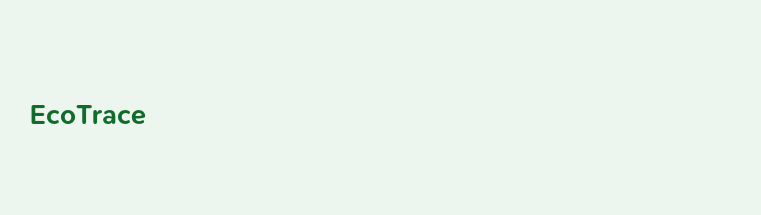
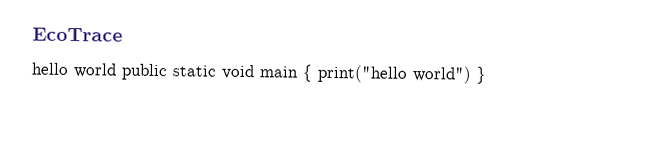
(146, 115) none -> [31,62,487,84] // hello world public static void main { print("hello world") }

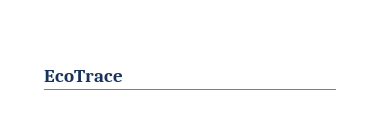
[31,62,487,84] // hello world public static void main { print("hello world") } -> (123, 76) none

